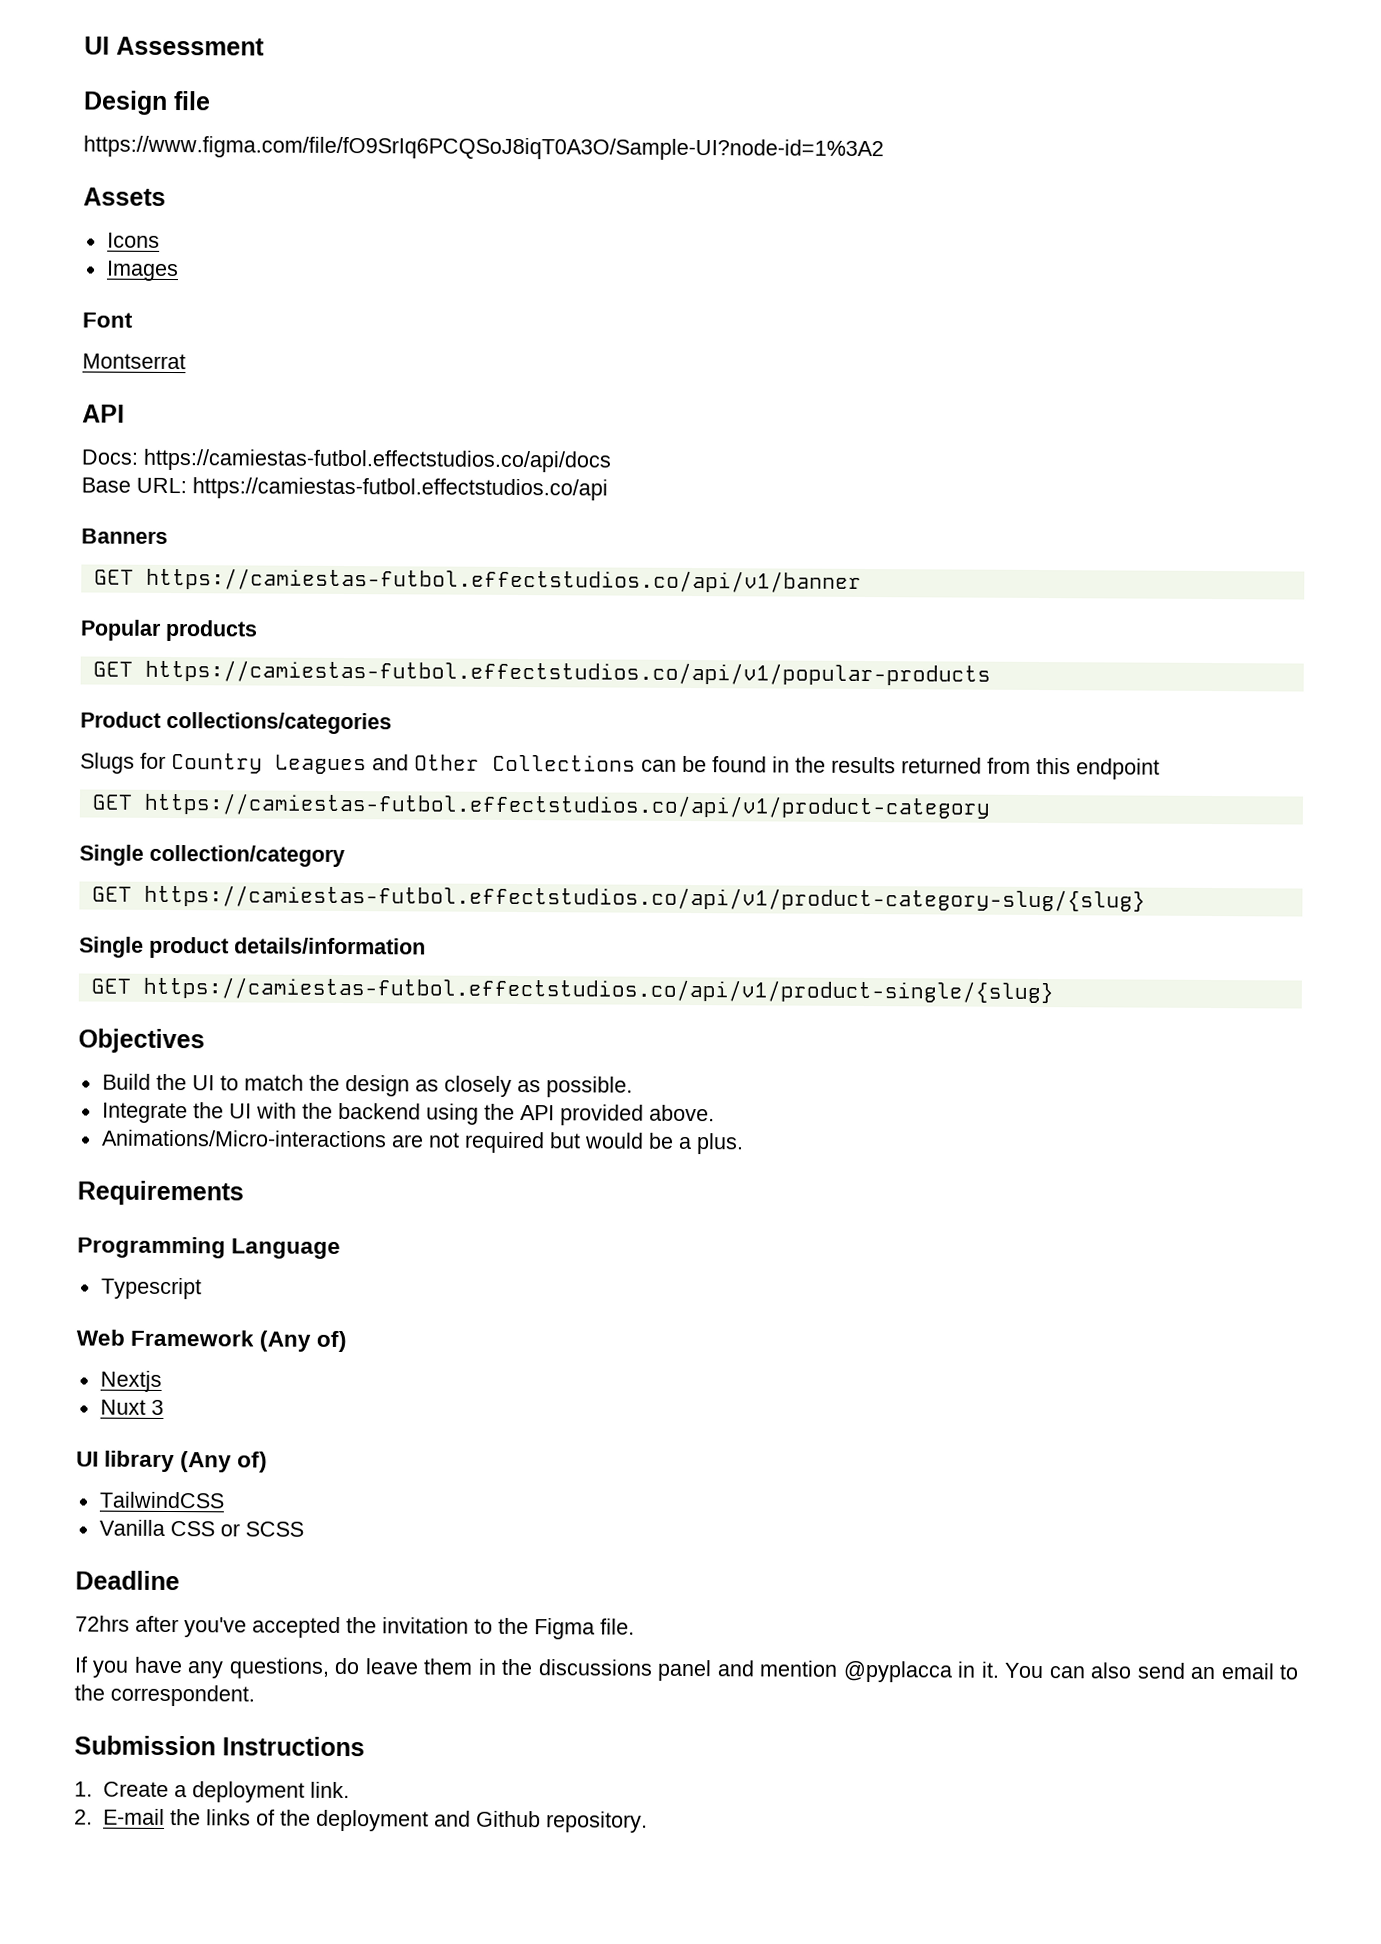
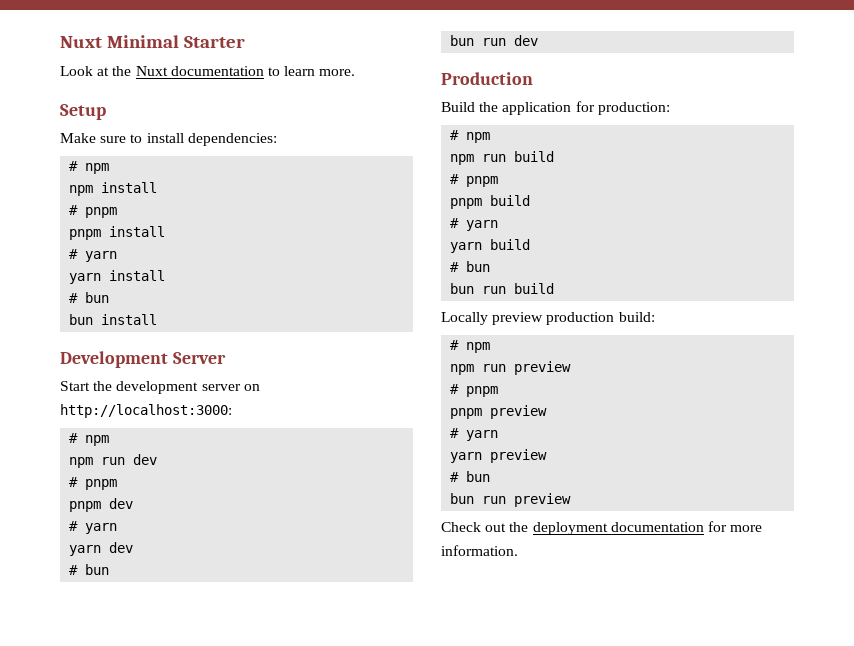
[84,36,265,56] [83,90,211,115] [83,135,884,162] [83,187,166,206] [106,232,160,248] [105,260,179,282] [82,312,133,328] [82,353,186,370] [82,404,125,423] [81,448,611,473] [81,477,608,501] [81,528,168,544] [93,567,862,593] [80,619,258,642] [92,659,991,686] [80,711,392,735] [80,752,1160,780] [91,792,991,819] [79,844,345,868] [91,884,1146,912] [79,936,426,959] [90,976,1054,1004] [78,1028,205,1054] [101,1073,633,1098] [101,1102,715,1126] [100,1129,744,1155] [77,1180,244,1206] [77,1236,342,1259] [100,1277,202,1300] [76,1329,348,1353] [99,1370,162,1392] [99,1399,164,1415] [76,1450,269,1473] [98,1491,224,1509] [98,1519,304,1537] [75,1570,180,1591] [75,1615,635,1640] [74,1656,1300,1683] [74,1684,255,1707] [74,1735,365,1757] [74,1781,350,1803] [74,1808,648,1833] UI Assessment // Design file // https://www.figma.com/file/fO9SrIq6PCQSoJ8iqT0A3O/Sample-UI?node-id=1%3A2 // Assets // Icons // Images // Font // Montserrat // API // Docs: https://camiestas-futbol.effectstudios.co/api/docs // Base URL: https://camiestas-futbol.effectstudios.co/api // Banners // GET https://camiestas-futbol.effectstudios.co/api/v1/banner // Popular products // GET https://camiestas-futbol.effectstudios.co/api/v1/popular-products // Product collections/categories // Slugs for Country Leagues and Other Collections can be found in the results returned from this endpoint // GET https://camiestas-futbol.effectstudios.co/api/v1/product-category // Single collection/category // GET https://camiestas-futbol.effectstudios.co/api/v1/product-category-slug/{slug} // Single product details/information // GET https://camiestas-futbol.effectstudios.co/api/v1/product-single/{slug} // Objectives // Build the UI to match the design as closely as possible. // Integrate the UI with the backend using the API provided above. // Animations/Micro-interactions are not required but would be a plus. // Requirements // Programming Language // Typescript // Web Framework (Any of) // Nextjs // Nuxt 3 // UI library (Any of) // TailwindCSS // Vanilla CSS or SCSS // Deadline // 72hrs after you've accepted the invitation to the Figma file. // If you have any questions, do leave them in the discussions panel and mention @pyplacca in it. You can also send an email to the correspondent. // Submission Instructions // 1. Create a deployment link. // 2. E-mail the links of the deployment and Github repository. -> [60,35,245,48] [60,66,356,76] [60,104,106,120] [60,133,277,146] [69,161,110,174] [69,182,158,196] [69,205,118,218] [69,226,166,240] [69,249,118,262] [69,270,166,284] [69,292,110,303] [69,314,158,325] [60,351,226,368] [60,381,260,394] [60,404,232,418] [69,433,110,446] [69,454,158,468] [69,477,118,490] [69,498,134,512] [69,521,118,534] [69,542,134,556] [69,564,110,575] [450,35,539,46] [441,72,533,85] [441,101,670,115] [450,130,491,143] [450,151,555,165] [450,174,499,187] [450,195,531,209] [450,218,499,231] [450,239,531,253] [450,261,491,272] [450,283,555,294] [441,312,655,325] [450,340,491,353] [450,361,572,375] [450,384,499,397] [450,405,548,419] [450,428,499,441] [450,449,548,463] [450,471,491,482] [450,493,572,507] [441,521,763,535] [441,545,518,556] Nuxt Minimal Starter // Look at the Nuxt documentation to learn more. // Setup // Make sure to install dependencies: // # npm // npm install // # pnpm // pnpm install // # yarn // yarn install // # bun // bun install // Development Server // Start the development server on http://localhost:3000: // # npm // npm run dev // # pnpm // pnpm dev // # yarn // yarn dev // # bun // bun run dev // Production // Build the application for production: // # npm // npm run build // # pnpm // pnpm build // # yarn // yarn build // # bun // bun run build // Locally preview production build: // # npm // npm run preview // # pnpm // pnpm preview // # yarn // yarn preview // # bun // bun run preview // Check out the deployment documentation for more information.

